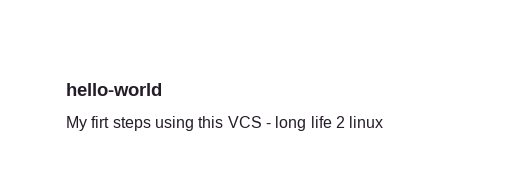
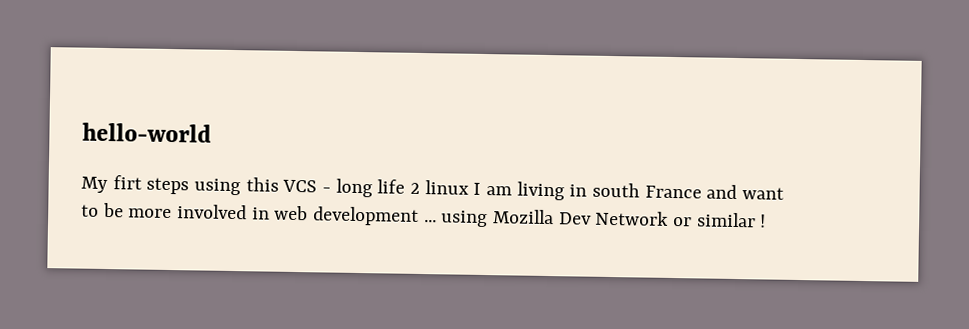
(384, 122) none -> [473,181,785,201] [81,202,767,228] I am living in south France and want to be more involved in web development ... using Mozilla Dev Network or similar !

